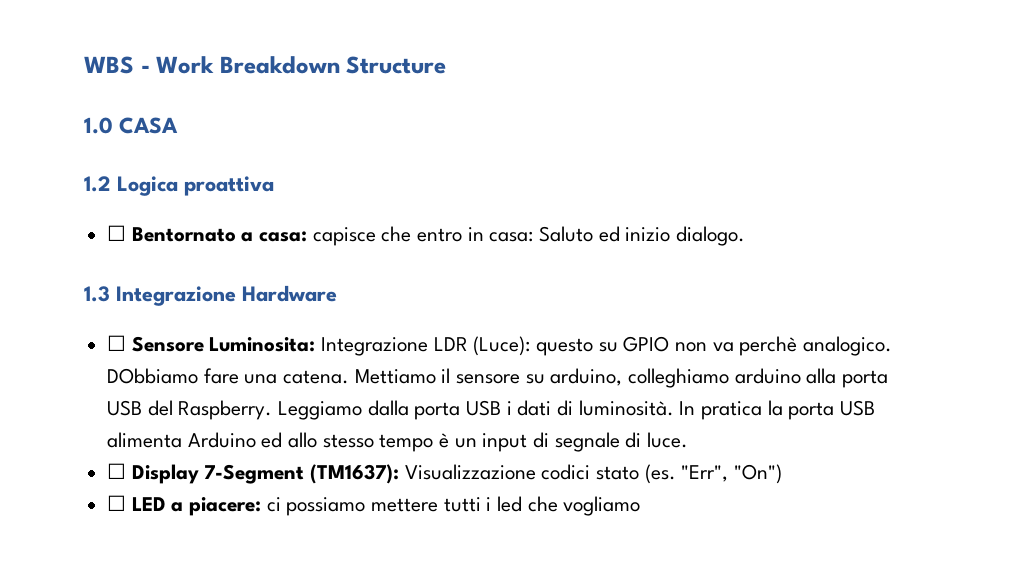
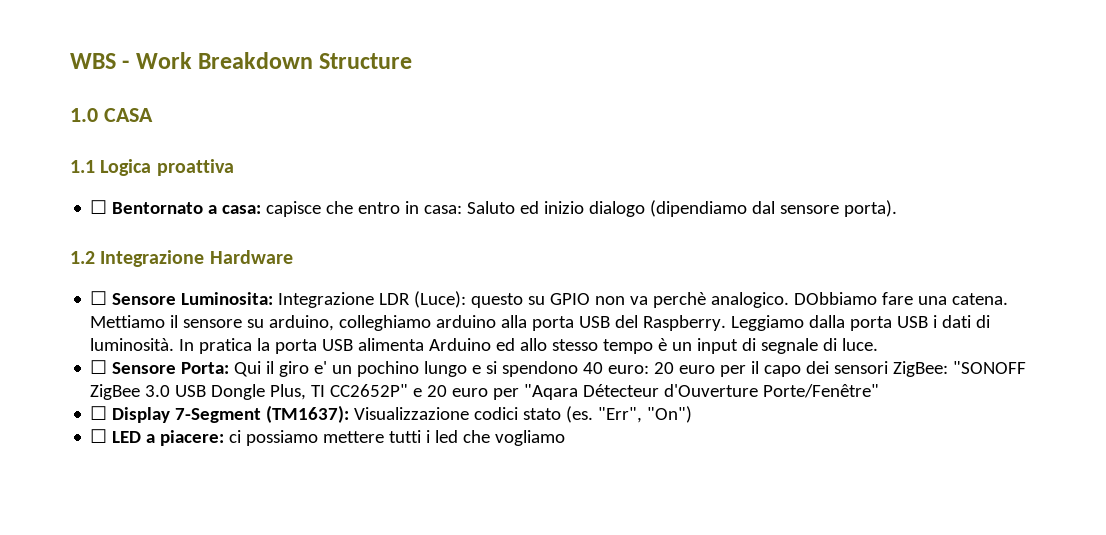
[84,176,111,192] 1.2 -> [70,160,95,173] 1.1
[676,226,746,246] [84,286,110,302] dialogo. // 1.3 -> [589,200,898,217] [70,251,95,264] dialogo (dipendiamo dal sensore porta). // 1.2
(689, 440) none -> [90,360,1027,377] [90,384,880,400] // ☐ Sensore Porta: Qui il giro e' un pochino lungo e si spendono 40 euro: 20 euro per il capo dei sensori ZigBee: "SONOFF ZigBee 3.0 USB Dongle Plus, TI CC2652P" e 20 euro per "Aqara Détecteur d'Ouverture Porte/Fenêtre"

